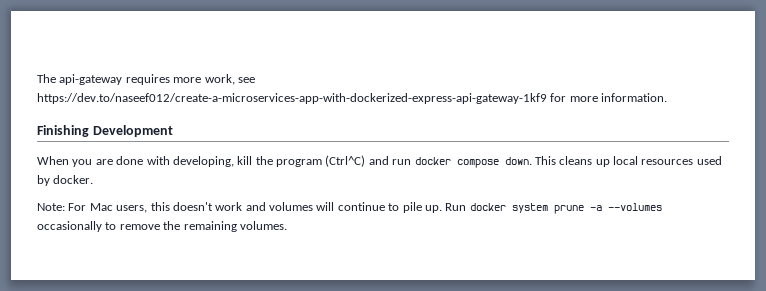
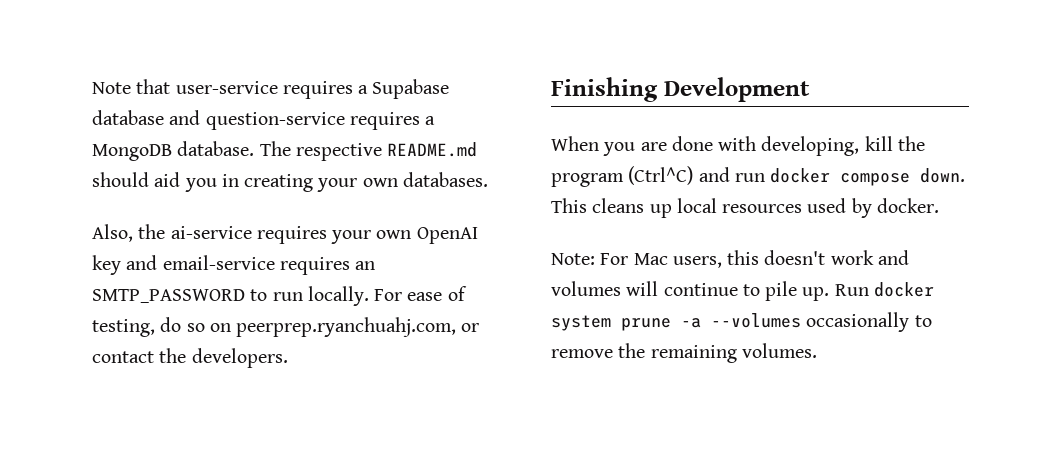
[37,74,255,85] [37,93,668,104] The api-gateway requires more work, see https://dev.to/naseef012/create-a-microservices-app-with-dockerized-express-api-gateway-1kf9 for more information. -> [92,79,450,99] [92,110,436,130] [92,141,478,161] [92,172,488,192] [92,224,478,244] [92,255,376,275] [92,286,467,306] [92,317,480,337] [92,348,288,368] Note that user-service requires a Supabase database and question-service requires a MongoDB database. The respective README.md should aid you in creating your own databases. // Also, the ai-service requires your own OpenAI key and email-service requires an SMTP_PASSWORD to run locally. For ease of testing, do so on peerprep.ryanchuahj.com, or contact the developers.

